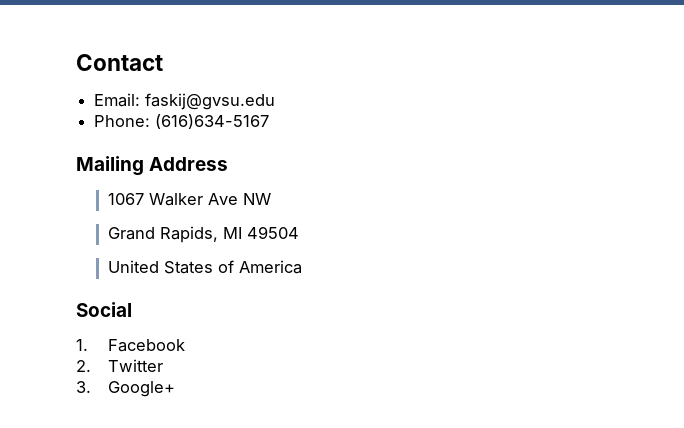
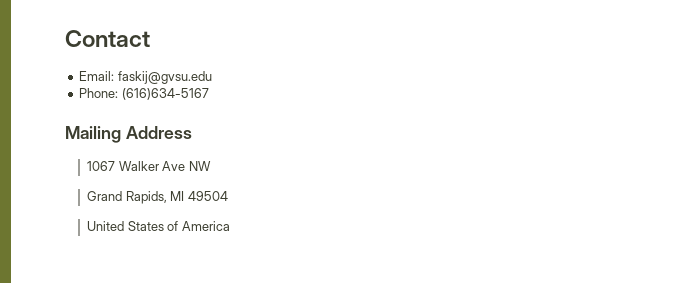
[76,302,132,317] [76,339,185,352] [76,359,163,372] [76,381,175,397] // Social // 1. Facebook // 2. Twitter // 3. Google+ -> (230, 226) none

